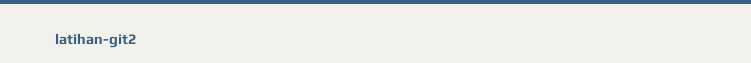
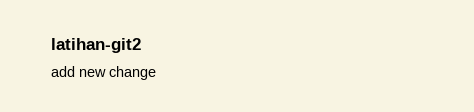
(136, 40) none -> [51,66,156,80] // add new change

